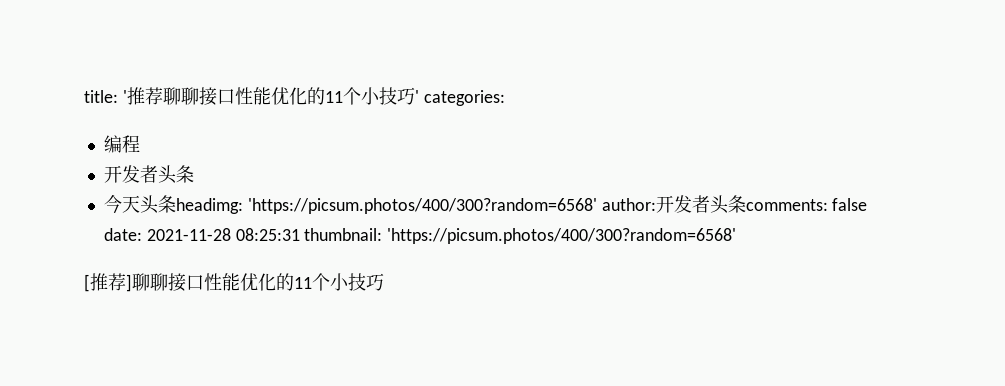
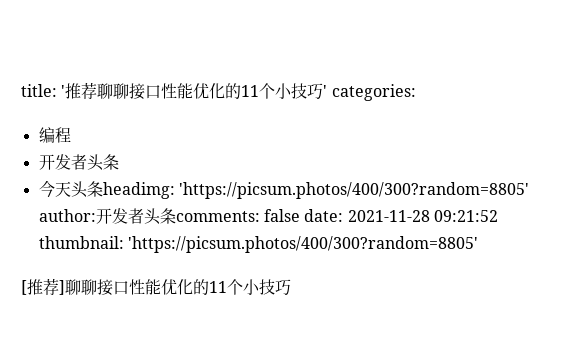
[247,198,597,214] 'https://picsum.photos/400/300?random=6568' -> [178,182,529,199] 'https://picsum.photos/400/300?random=8805'
[235,228,737,244] 08:25:31 thumbnail: 'https://picsum.photos/400/300?random=6568' -> [433,210,498,222] [38,236,478,253] 09:21:52 thumbnail: 'https://picsum.photos/400/300?random=8805'

